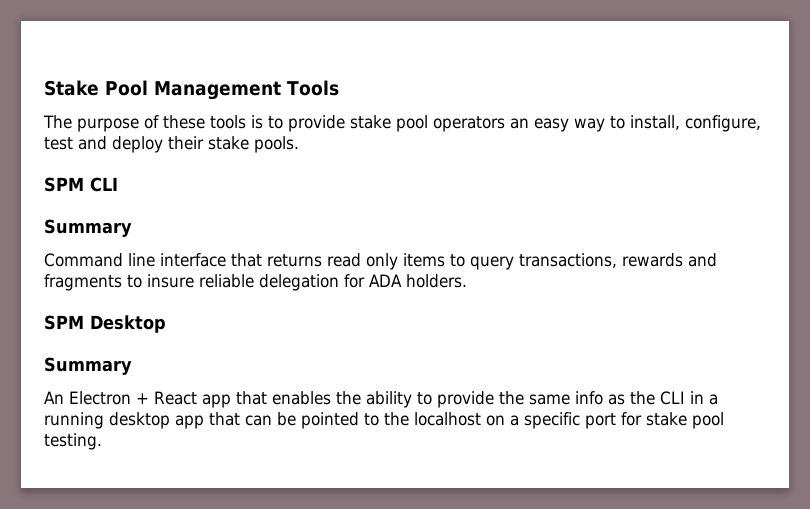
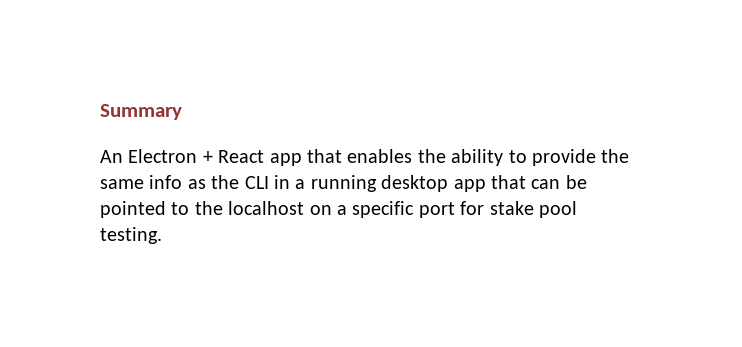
[44,80,339,100] [43,115,761,132] [44,136,299,153] [44,177,118,192] [44,219,132,237] [44,253,717,270] [44,274,467,291] [44,315,166,333] Stake Pool Management Tools // The purpose of these tools is to provide stake pool operators an easy way to install, configure, test and deploy their stake pools. // SPM CLI // Summary // Command line interface that returns read only items to query transactions, rewards and fragments to insure reliable delegation for ADA holders. // SPM Desktop // -> (100, 112) none

